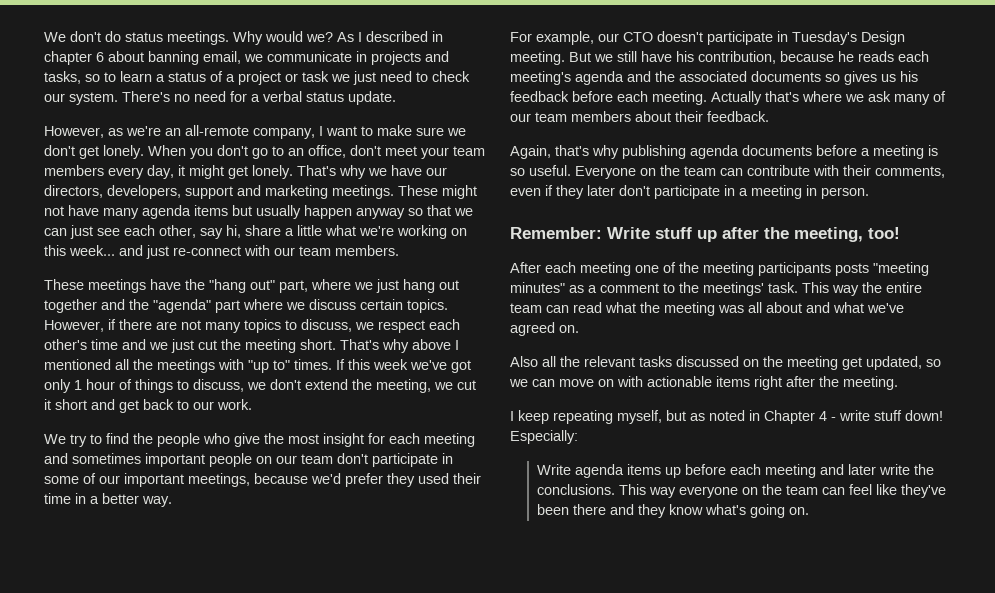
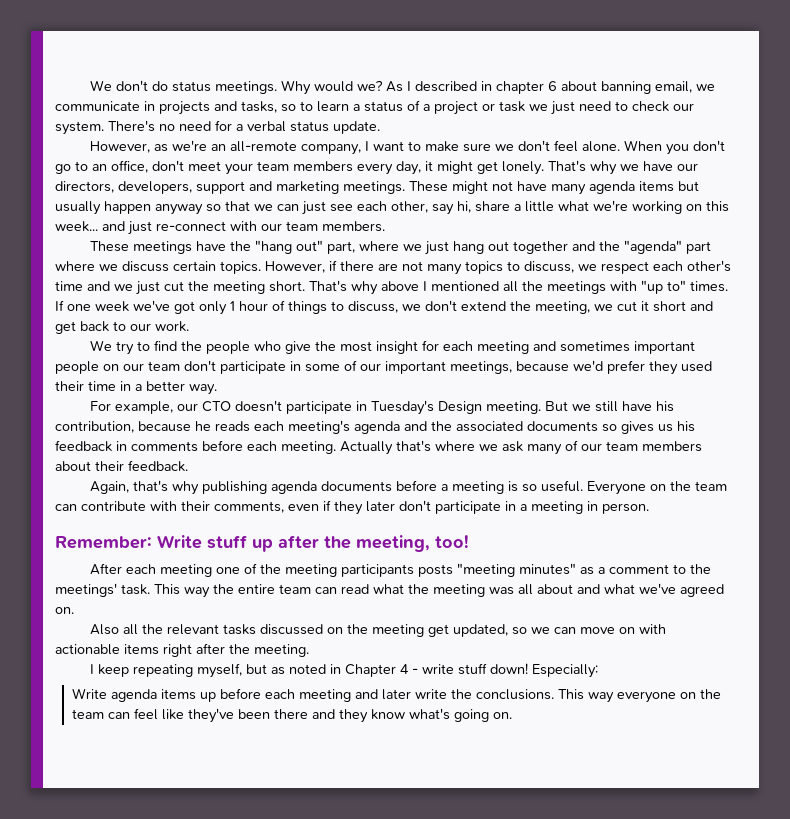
[79,145,144,159] get lonely. -> [554,140,621,152] feel alone.
[348,359,370,370] this -> [67,304,91,311] one
(569, 96) none -> [116,441,198,452] in comments

